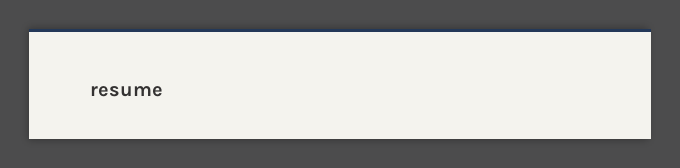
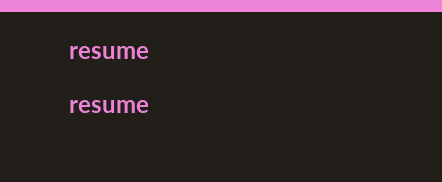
[90,86,163,97] resume -> [69,46,149,59] [69,100,149,113] resume // resume

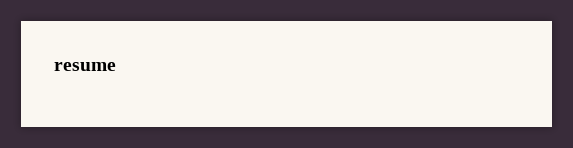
[69,46,149,59] [69,100,149,113] resume // resume -> [54,62,116,71] resume

